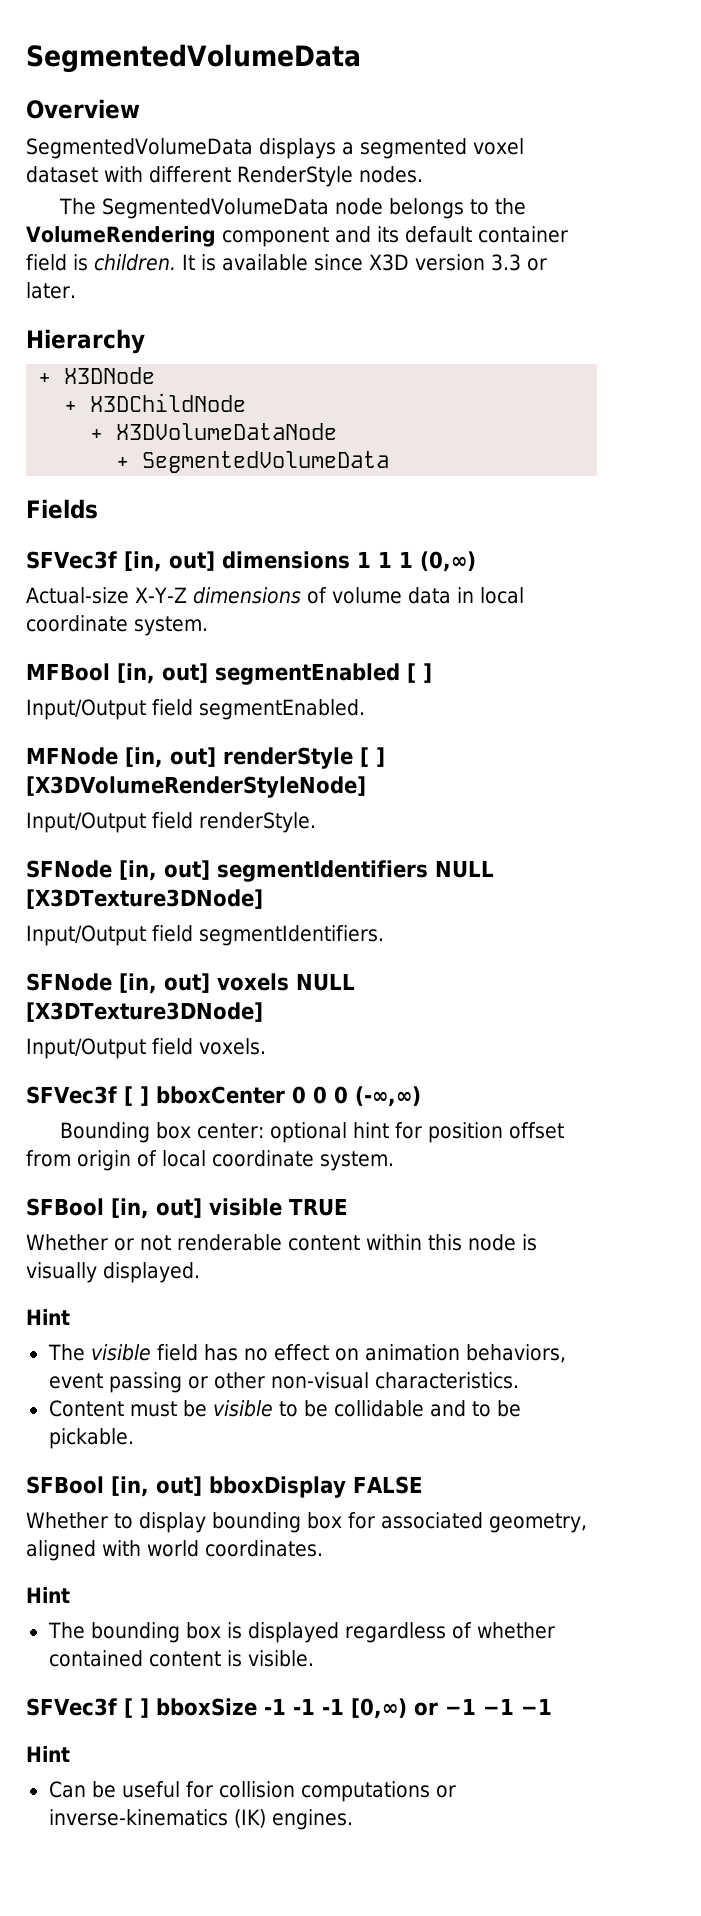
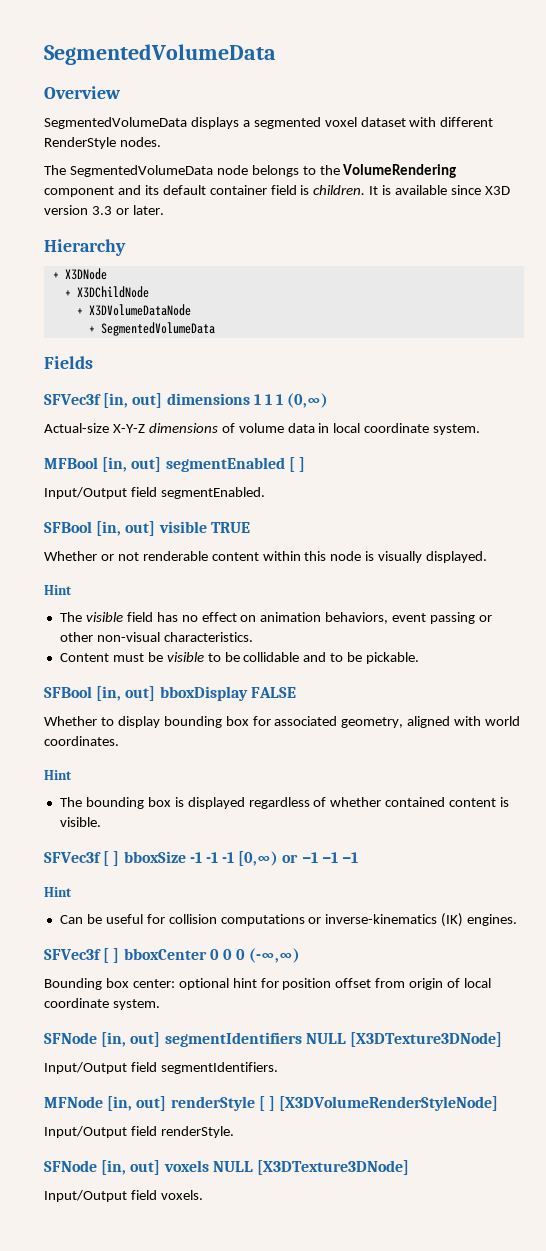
[26,747,385,769] [26,776,366,798] [26,812,316,833] [26,860,494,882] [26,889,263,909] [26,925,384,946] [26,973,355,994] [26,1002,263,1022] [26,1038,266,1059] [26,1086,421,1107] [59,1122,564,1143] [26,1150,394,1171] // MFNode [in, out] renderStyle [ ] [X3DVolumeRenderStyleNode] // Input/Output field renderStyle. // SFNode [in, out] segmentIdentifiers NULL [X3DTexture3DNode] // Input/Output field segmentIdentifiers. // SFNode [in, out] voxels NULL [X3DTexture3DNode] // Input/Output field voxels. // SFVec3f [ ] bboxCenter 0 0 0 (-∞,∞) // Bounding box center: optional hint for position offset from origin of local coordinate system. -> (265, 493) none
(353, 1819) none -> [44,948,301,963] [44,978,492,990] [44,998,160,1010] [44,1032,502,1047] [44,1062,278,1074] [44,1096,499,1111] [44,1126,234,1138] [44,1160,409,1175] [44,1190,203,1202] // SFVec3f [ ] bboxCenter 0 0 0 (-∞,∞) // Bounding box center: optional hint for position offset from origin of local coordinate system. // SFNode [in, out] segmentIdentifiers NULL [X3DTexture3DNode] // Input/Output field segmentIdentifiers. // MFNode [in, out] renderStyle [ ] [X3DVolumeRenderStyleNode] // Input/Output field renderStyle. // SFNode [in, out] voxels NULL [X3DTexture3DNode] // Input/Output field voxels.

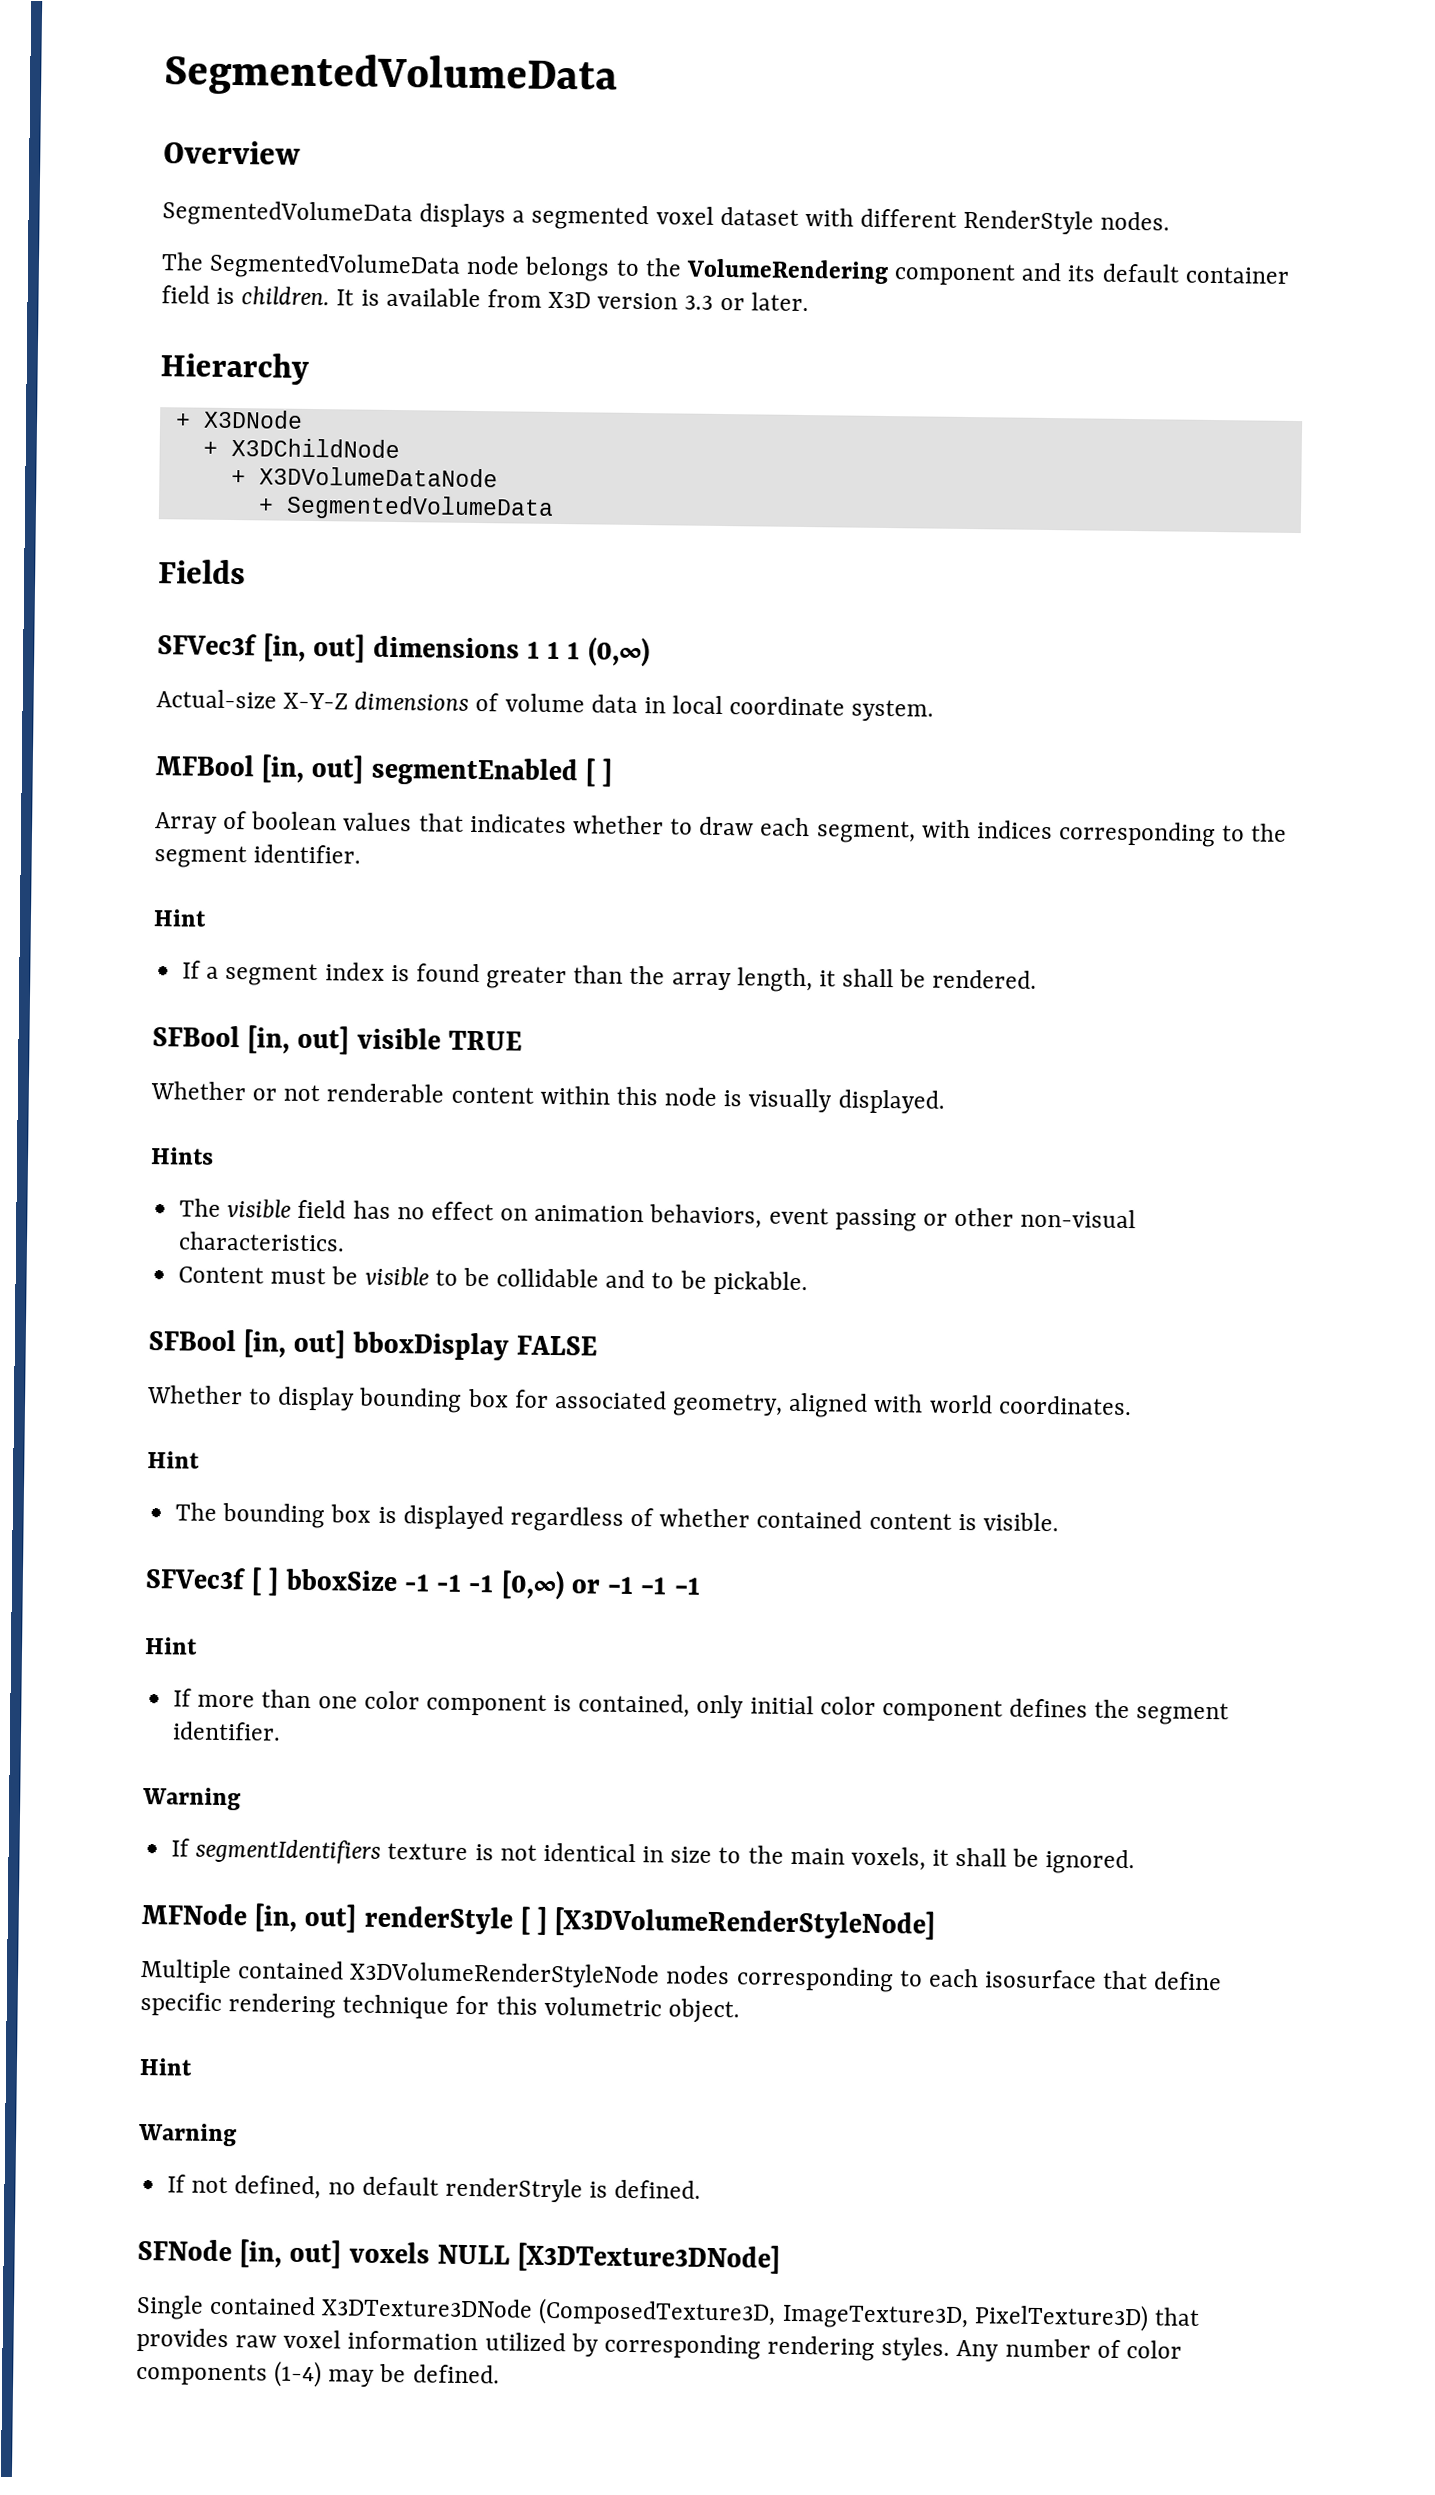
[451,185,482,195] since -> [486,289,542,308] from
[44,487,265,499] Input/Output field segmentEnabled. -> [155,810,1288,848] [154,844,362,869] [153,909,207,927] [182,960,1038,993] Array of boolean values that indicates whether to draw each segment, with indices corresponding to the segment identifier. // Hint // If a segment index is found greater than the array length, it shall be rendered.
[44,585,72,595] Hint -> [150,1147,214,1165] Hints
[59,913,518,927] [44,948,301,963] [44,978,492,990] [44,998,160,1010] [44,1032,502,1047] [44,1062,278,1074] Can be useful for collision computations or inverse-kinematics (IK) engines. // SFVec3f [ ] bboxCenter 0 0 0 (-∞,∞) // Bounding box center: optional hint for position offset from origin of local coordinate system. // SFNode [in, out] segmentIdentifiers NULL [X3DTexture3DNode] // Input/Output field segmentIdentifiers. -> [173,1688,1230,1726] [172,1721,282,1741] [142,1787,241,1811] [171,1838,1136,1875] If more than one color component is contained, only initial color component defines the segment identifier. // Warning // If segmentIdentifiers texture is not identical in size to the main voxels, it shall be ignored.
[44,1126,234,1138] Input/Output field renderStyle. -> [140,1959,1223,1993] [140,1992,740,2024] [139,2058,193,2076] [137,2122,237,2147] [167,2174,702,2203] Multiple contained X3DVolumeRenderStyleNode nodes corresponding to each isosurface that define specific rendering technique for this volumetric object. // Hint // Warning // If not defined, no default renderStryle is defined.
[44,1190,203,1202] Input/Output field voxels. -> [136,2294,1200,2332] [136,2327,1182,2362] [136,2360,500,2388] Single contained X3DTexture3DNode (ComposedTexture3D, ImageTexture3D, PixelTexture3D) that provides raw voxel information utilized by corresponding rendering styles. Any number of color components (1-4) may be defined.

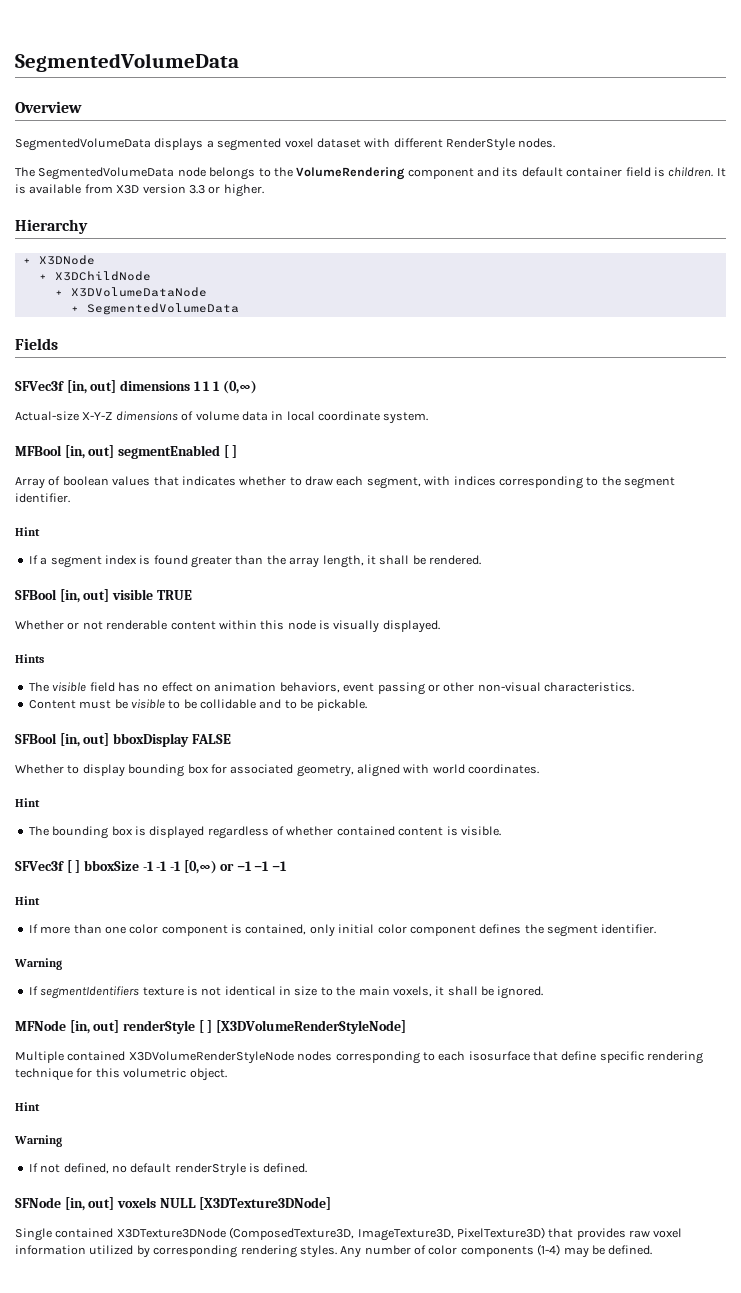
[750,292,809,312] later. -> [223,184,264,197] higher.

